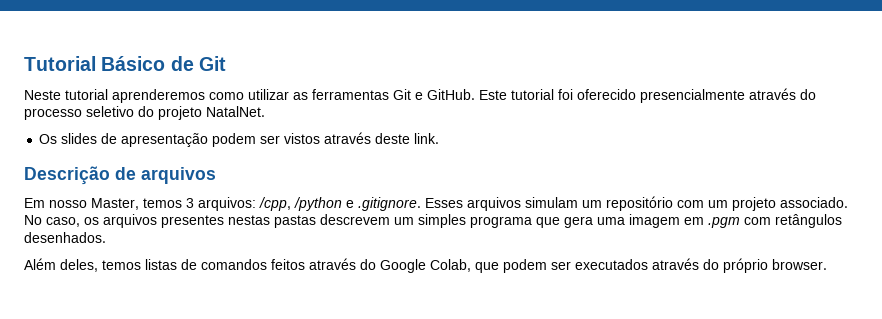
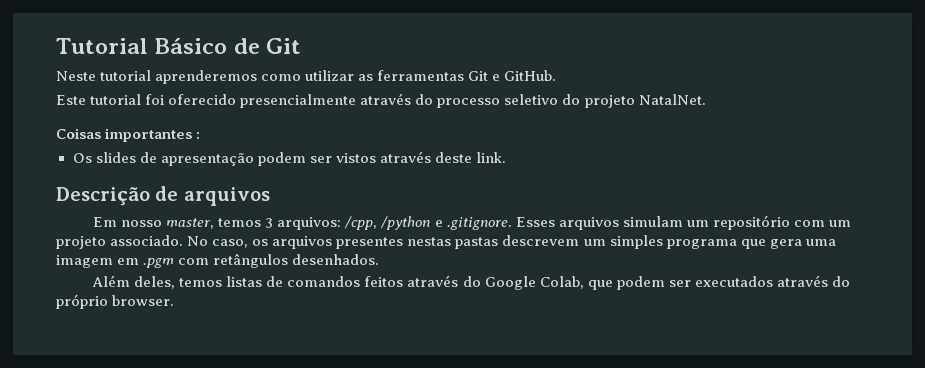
(475, 94) none -> (557, 75) //
(265, 111) none -> [56,128,201,142] // Coisas importantes :
[91,198,139,210] Master, -> [166,218,215,229] master,

